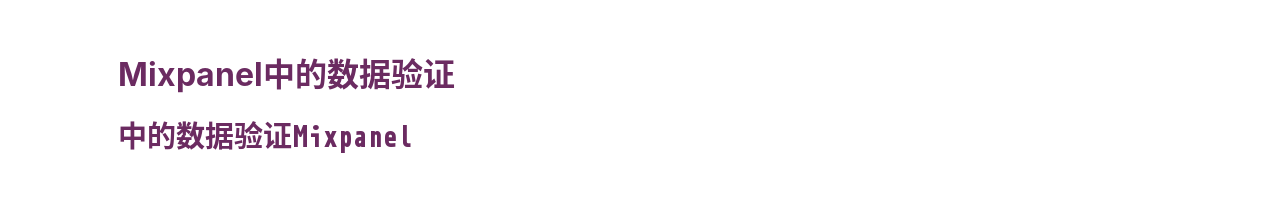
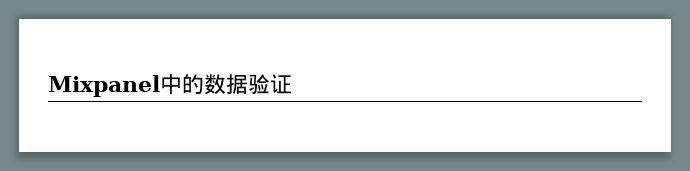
[118,121,412,153] // 中的数据验证Mixpanel -> (292, 84) none

